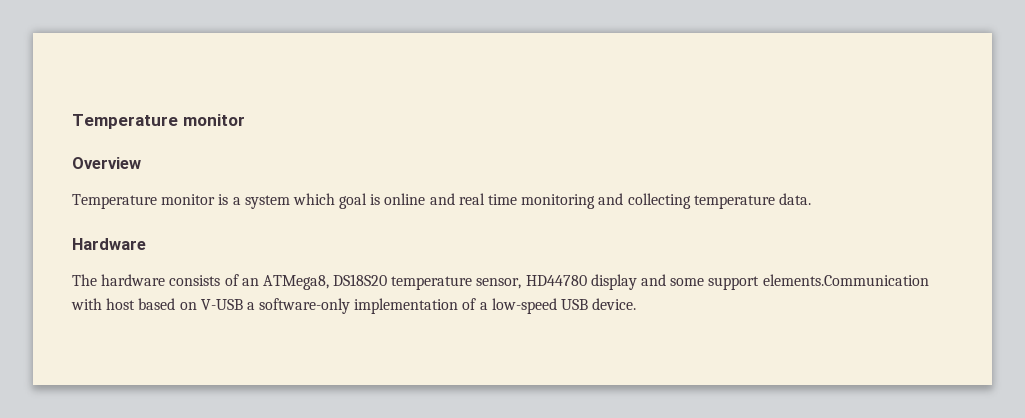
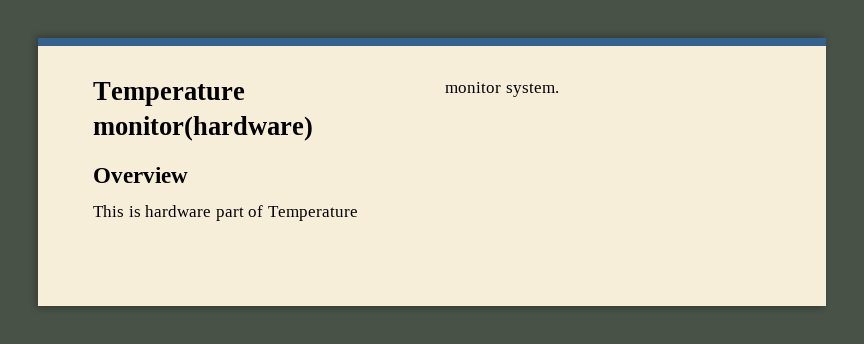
[72,114,245,129] Temperature monitor -> [93,82,245,106] [93,116,313,141] Temperature monitor(hardware)
[72,193,811,209] [72,238,146,250] [72,274,929,290] [71,298,637,314] Temperature monitor is a system which goal is online and real time monitoring and collecting temperature data. // Hardware // The hardware consists of an ATMega8, DS18S20 temperature sensor, HD44780 display and some support elements.Communication with host based on V-USB a software-only implementation of a low-speed USB device. -> [93,205,358,221] [445,82,559,97] This is hardware part of Temperature monitor system.

